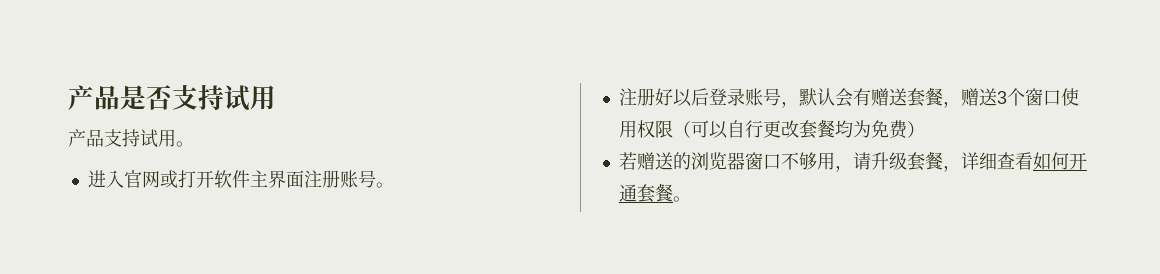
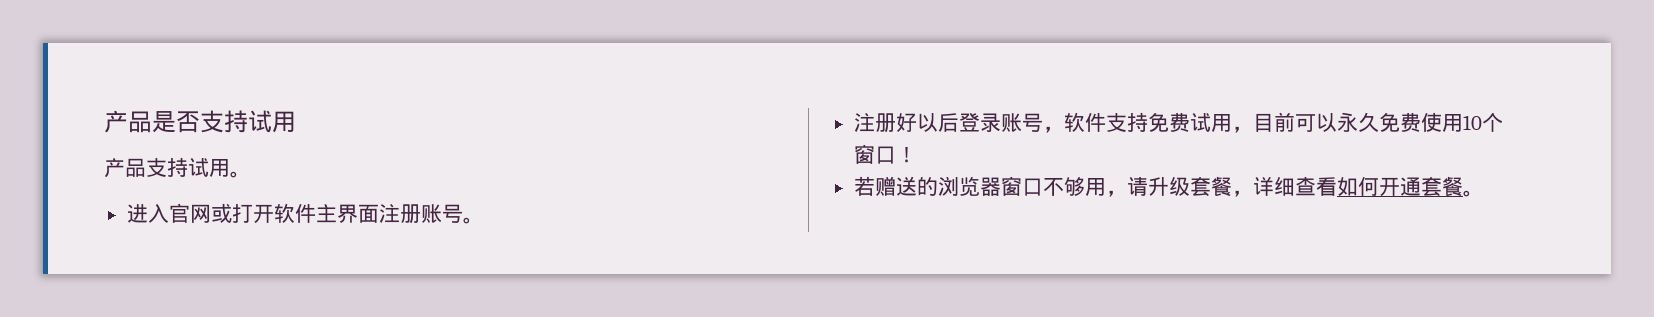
[798,87,1079,108] [618,119,925,139] 默认会有赠送套餐，赠送3个窗口使用权限（可以自行更改套餐均为免费） -> [1063,112,1503,133] [853,144,917,164] 软件支持免费试用，目前可以永久免费使用10个窗口！

